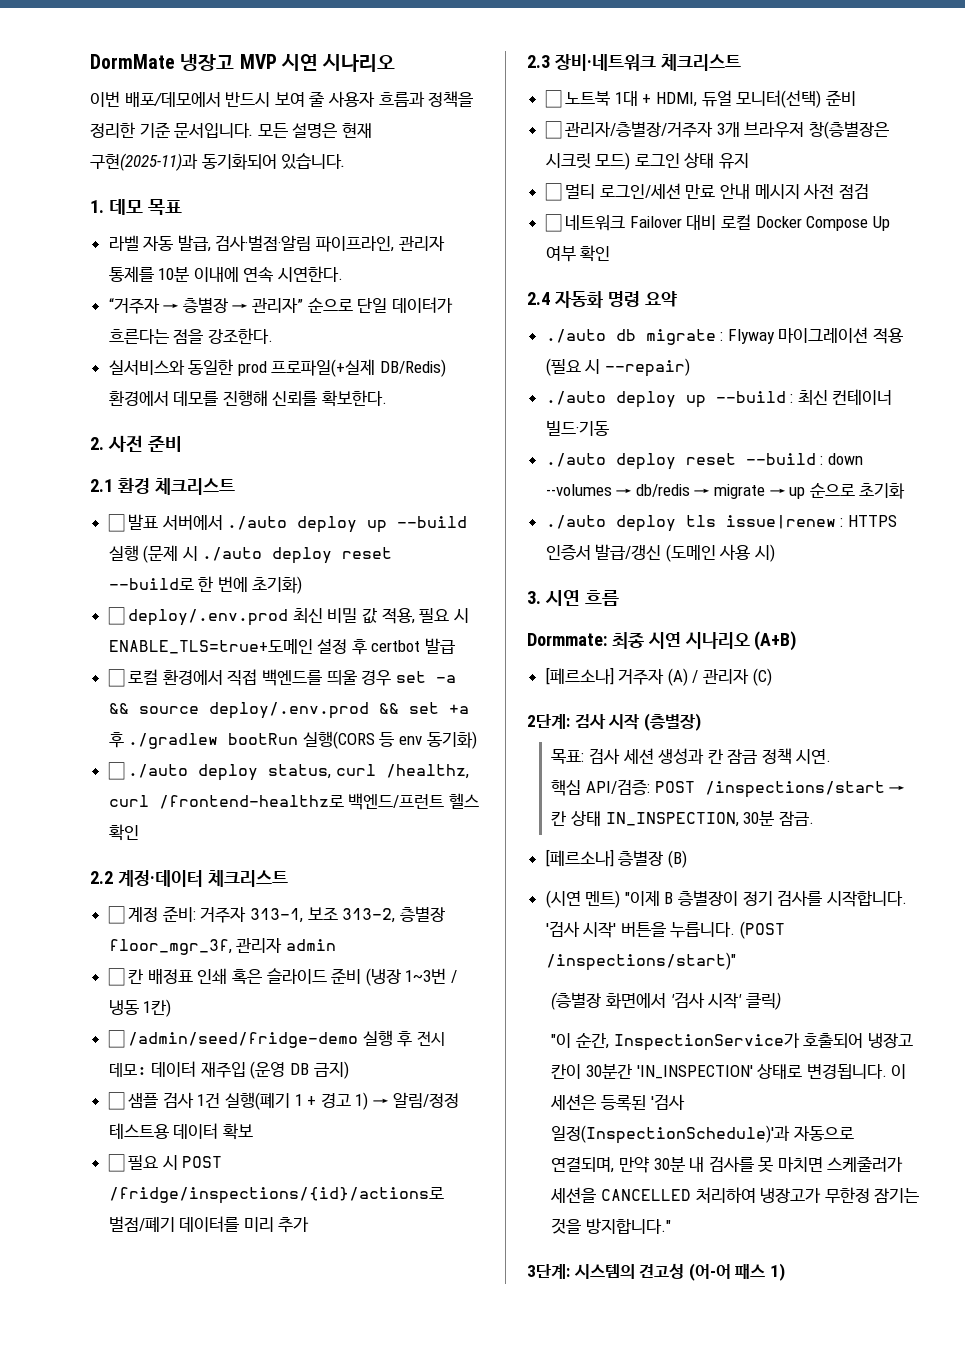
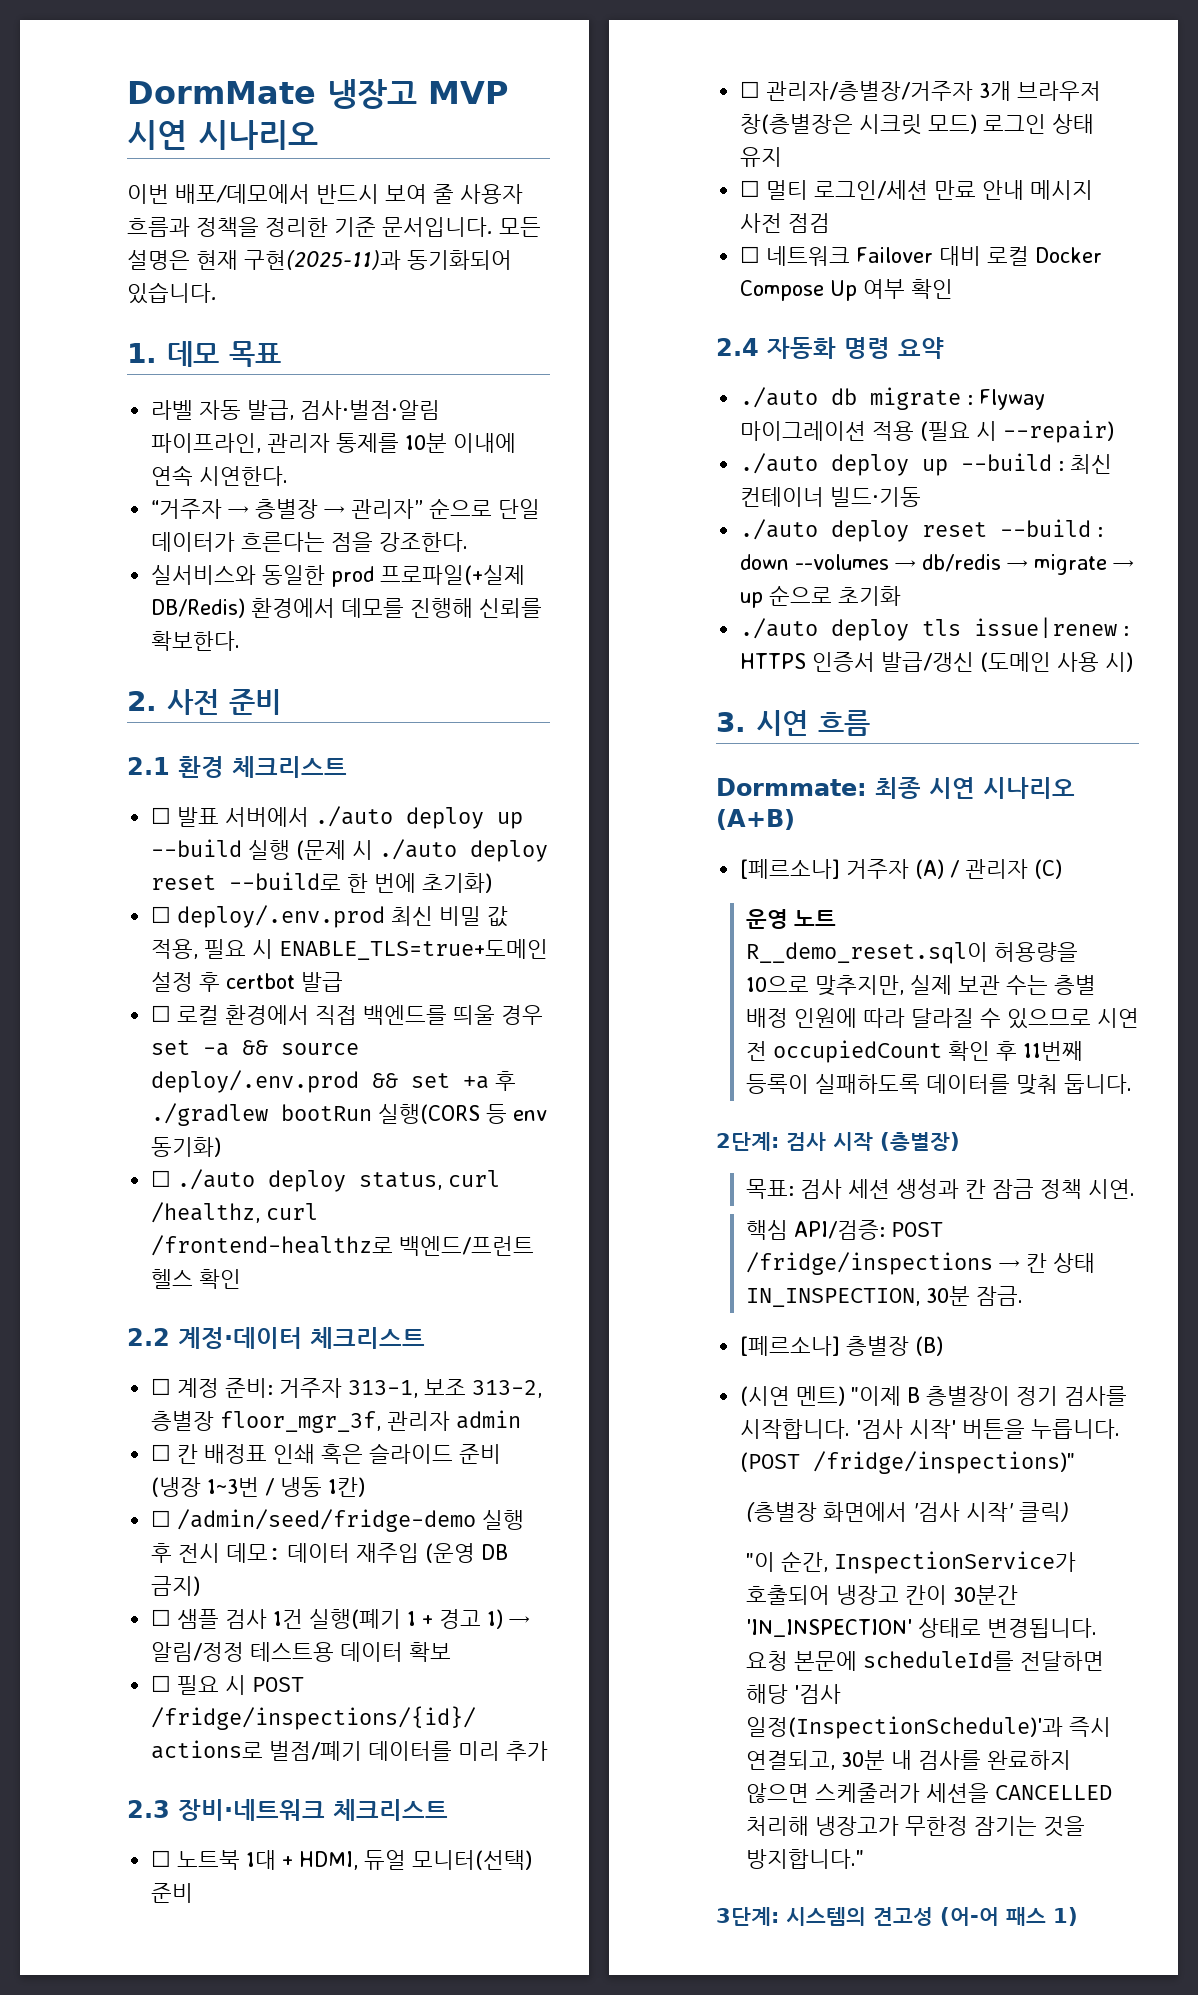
(772, 677) none -> [745,909,836,929] [745,942,1078,964] [745,975,1096,996] [745,1008,1139,1029] [745,1040,1083,1063] [745,1074,1132,1095] // 운영 노트 // R__demo_reset.sql이 허용량을 10으로 맞추지만, 실제 보관 수는 층별 배정 인원에 따라 달라질 수 있으므로 시연 전 occupiedCount 확인 후 11번째 등록이 실패하도록 데이터를 맞춰 둡니다.
[704,781,885,798] /inspections/start -> [745,1252,993,1275] /fridge/inspections
[545,952,736,971] /inspections/start)" -> [813,1451,1076,1474] /fridge/inspections)"
[891,1064,907,1079] [550,1094,685,1111] [551,1125,854,1144] [551,1156,649,1173] 이 세션은 등록된 '검사 일정(InspectionSchedule)'과 자동으로 연결되며, 만약 -> [745,1651,1104,1671] [745,1684,841,1704] [745,1716,1111,1739] [745,1750,835,1770] 요청 본문에 scheduleId를 전달하면 해당 '검사 일정(InspectionSchedule)'과 즉시 연결되고,
[758,1157,823,1172] 못 마치면 -> [986,1750,1071,1770] [745,1783,809,1803] 완료하지 않으면
[695,1187,756,1203] 처리하여 -> [745,1816,809,1836] 처리해

